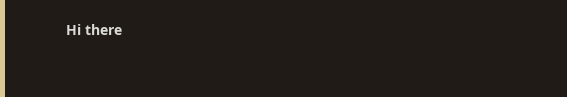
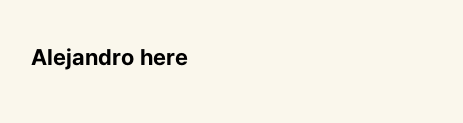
[66,24,122,35] Hi there -> [31,48,189,70] Alejandro here

